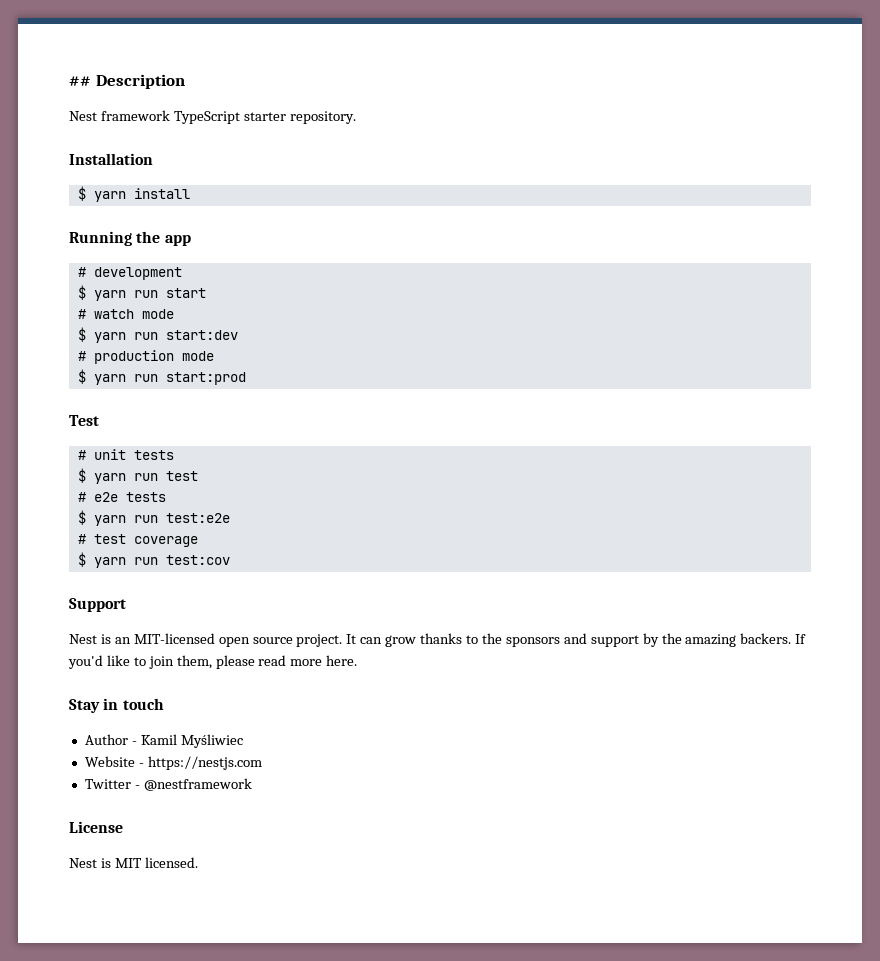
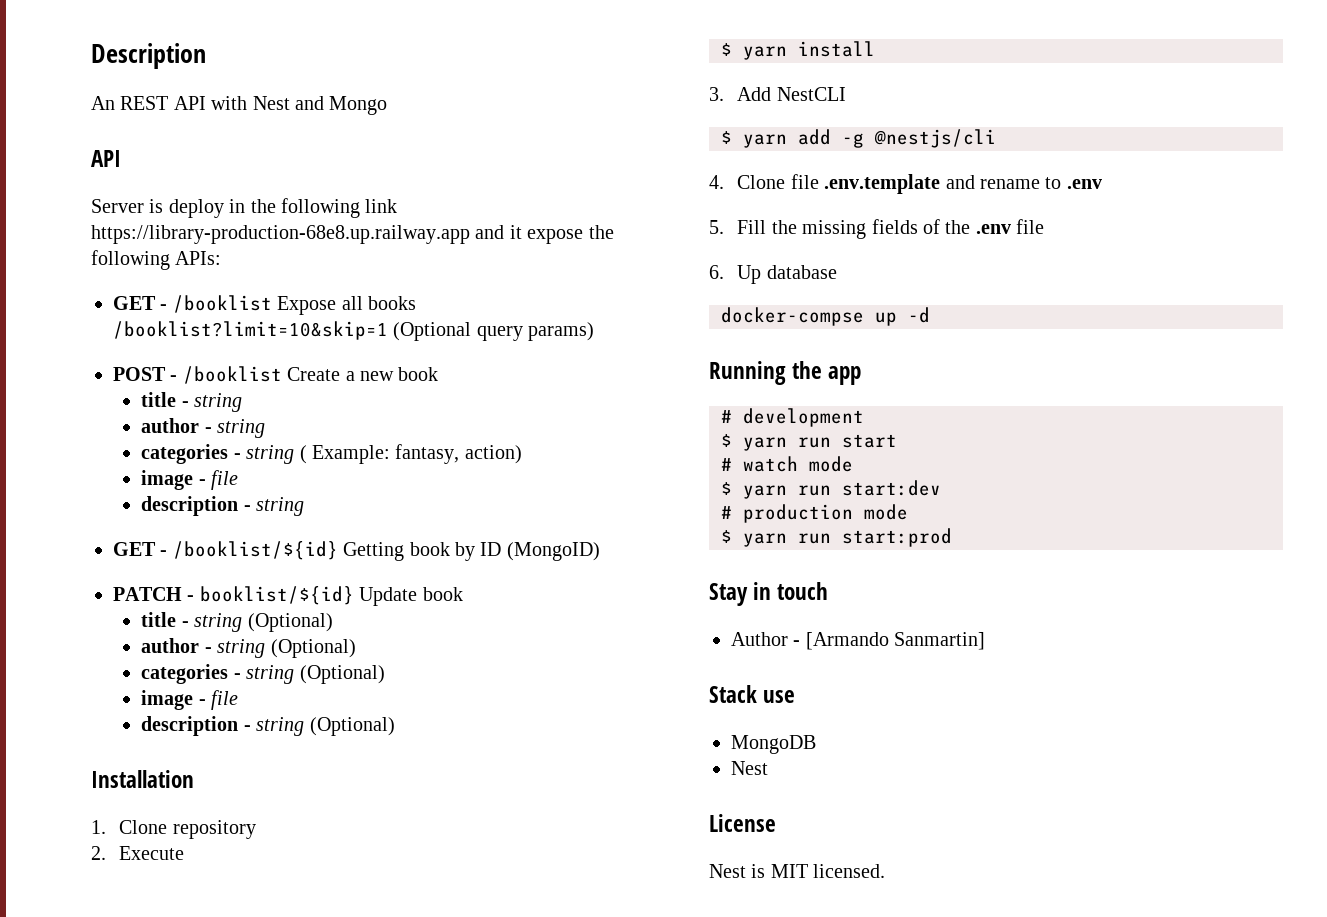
[69,76,91,86] ## -> (91, 56) none
[69,110,356,124] [69,153,153,165] [77,186,190,202] Nest framework TypeScript starter repository. // Installation // $ yarn install -> [91,96,388,115] [91,150,121,167] [91,198,398,218] [91,225,614,244] [91,250,222,270] [113,295,416,315] [113,321,595,341] [113,366,439,384] [141,392,243,412] [141,418,266,438] [141,444,522,464] [141,470,239,490] [141,496,305,516] [113,541,600,561] [113,586,463,606] [141,612,333,632] [141,638,356,658] [141,664,385,684] [141,690,239,710] [141,716,395,736] [91,770,194,788] [91,820,256,839] [91,846,185,860] [721,41,875,60] [709,87,846,101] [721,129,996,148] [709,174,1102,194] [709,219,1045,239] [709,265,837,284] [721,307,930,326] An REST API with Nest and Mongo // API // Server is deploy in the following link https://library-production-68e8.up.railway.app and it expose the following APIs: // GET - /booklist Expose all books /booklist?limit=10&skip=1 (Optional query params) // POST - /booklist Create a new book // title - string // author - string // categories - string ( Example: fantasy, action) // image - file // description - string // GET - /booklist/${id} Getting book by ID (MongoID) // PATCH - booklist/${id} Update book // title - string (Optional) // author - string (Optional) // categories - string (Optional) // image - file // description - string (Optional) // Installation // 1. Clone repository // 2. Execute // $ yarn install // 3. Add NestCLI // $ yarn add -g @nestjs/cli // 4. Clone file .env.template and rename to .env // 5. Fill the missing fields of the .env file // 6. Up database // docker-compse up -d
[69,415,99,426] [77,449,174,460] [77,468,198,484] [77,492,166,502] [77,510,230,526] [77,534,198,547] [77,552,230,568] [69,598,126,612] [69,633,807,647] [68,655,358,669] // Test // # unit tests // $ yarn run test // # e2e tests // $ yarn run test:e2e // # test coverage // $ yarn run test:cov // Support // Nest is an MIT-licensed open source project. It can grow thanks to the sponsors and support by the amazing backers. If you'd like to join them, please read more here. -> (952, 537) none
[140,734,243,748] [84,756,262,770] [84,778,252,791] Kamil Myśliwiec // Website - https://nestjs.com // Twitter - @nestframework -> [805,632,986,650] [709,685,796,703] [731,735,816,754] [731,761,768,775] [Armando Sanmartin] // Stack use // MongoDB // Nest

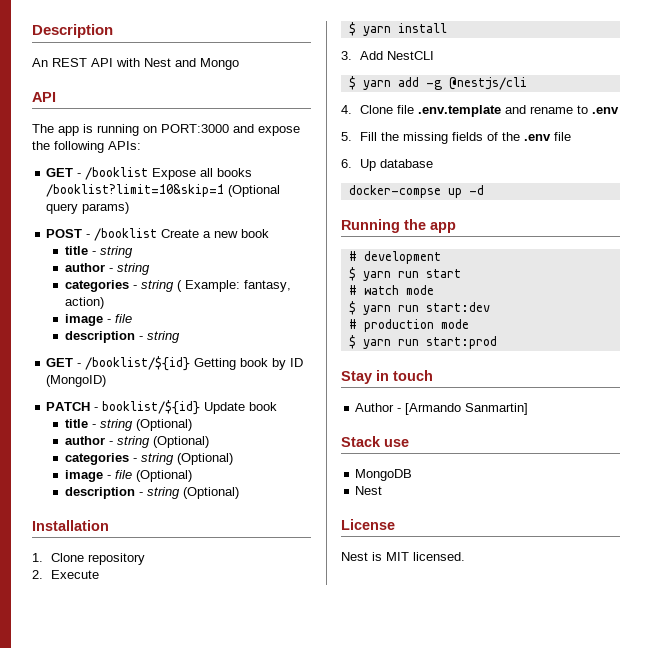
[91,198,398,218] [91,225,522,244] Server is deploy in the following link https://library-production-68e8.up.railway.app and it -> [32,124,254,136] The app is running on PORT:3000 and
(239, 700) none -> [135,470,192,482] (Optional)

